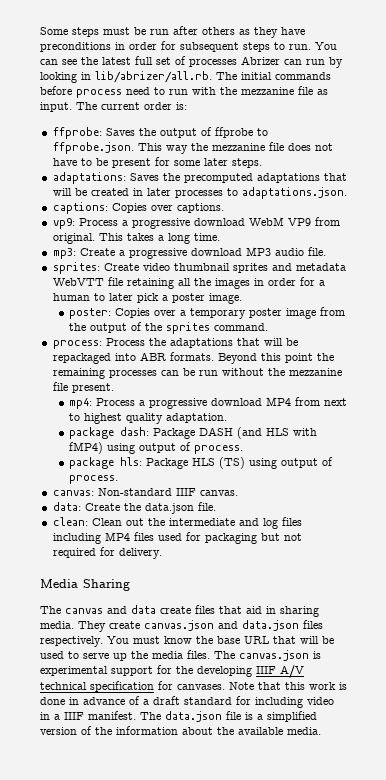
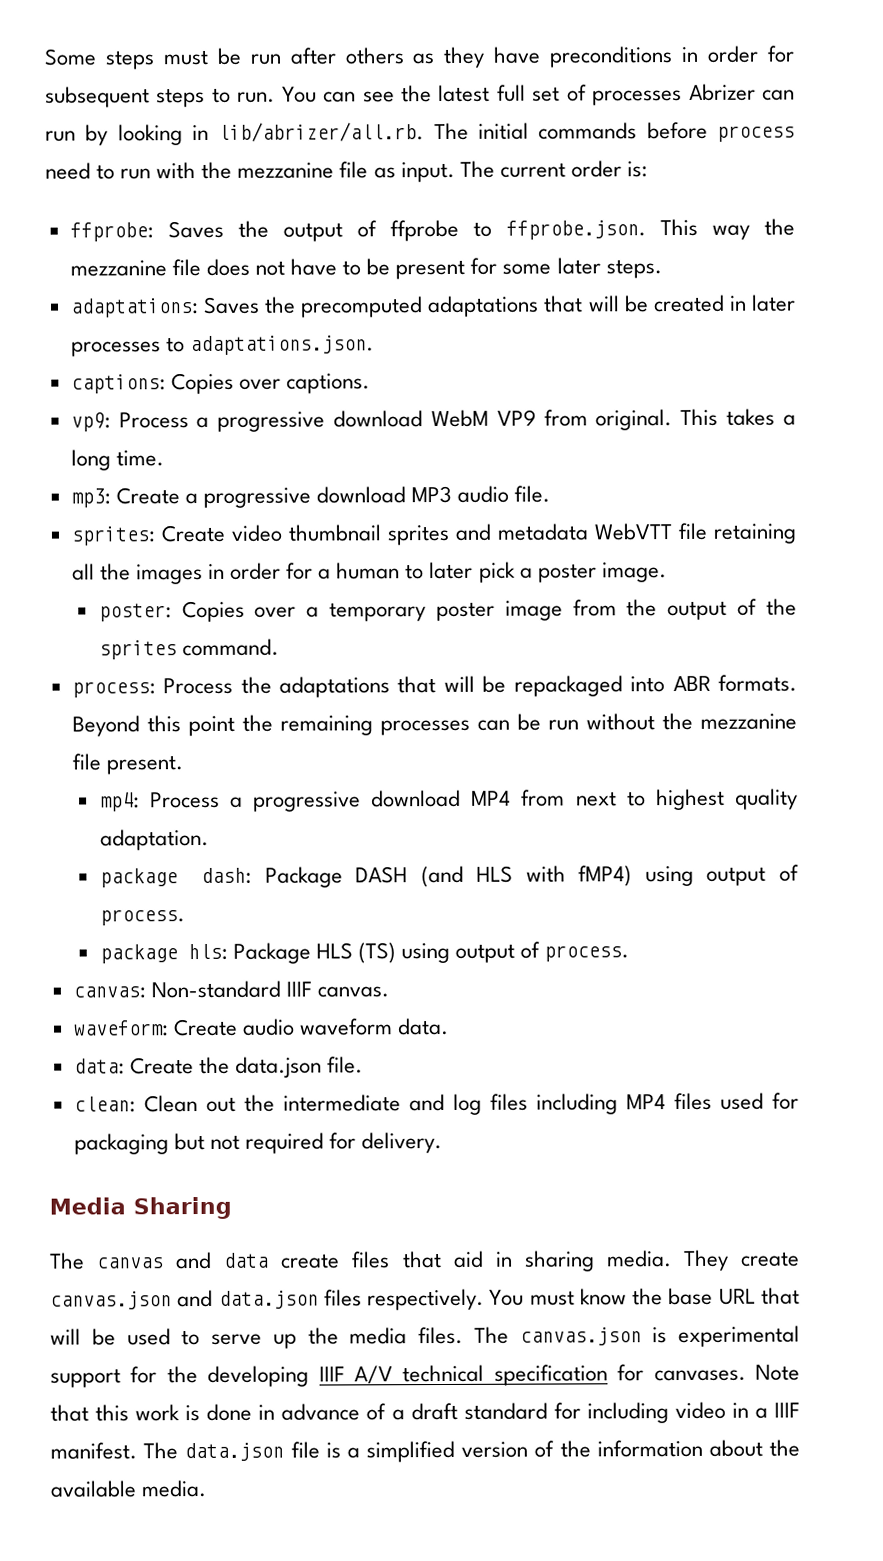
(238, 493) none -> [73,1017,450,1037] // waveform: Create audio waveform data.

